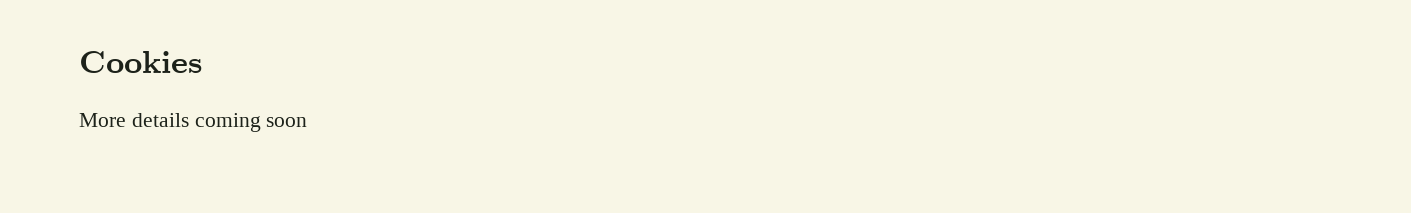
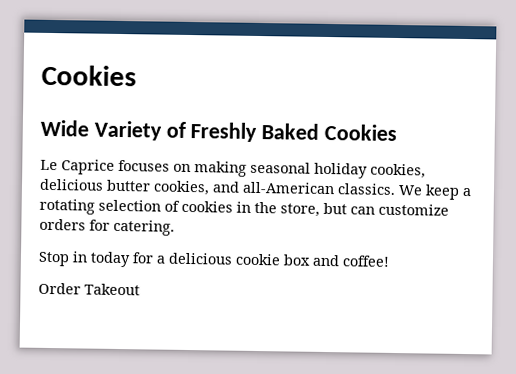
[79,51,203,73] [79,113,308,132] Cookies // More details coming soon -> [41,64,137,87] [40,119,398,142] [40,159,426,179] [39,178,472,200] [39,198,449,217] [39,218,175,236] [38,251,390,268] [38,282,140,296] Cookies // Wide Variety of Freshly Baked Cookies // Le Caprice focuses on making seasonal holiday cookies, delicious butter cookies, and all-American classics. We keep a rotating selection of cookies in the store, but can customize orders for catering. // Stop in today for a delicious cookie box and coffee! // Order Takeout

